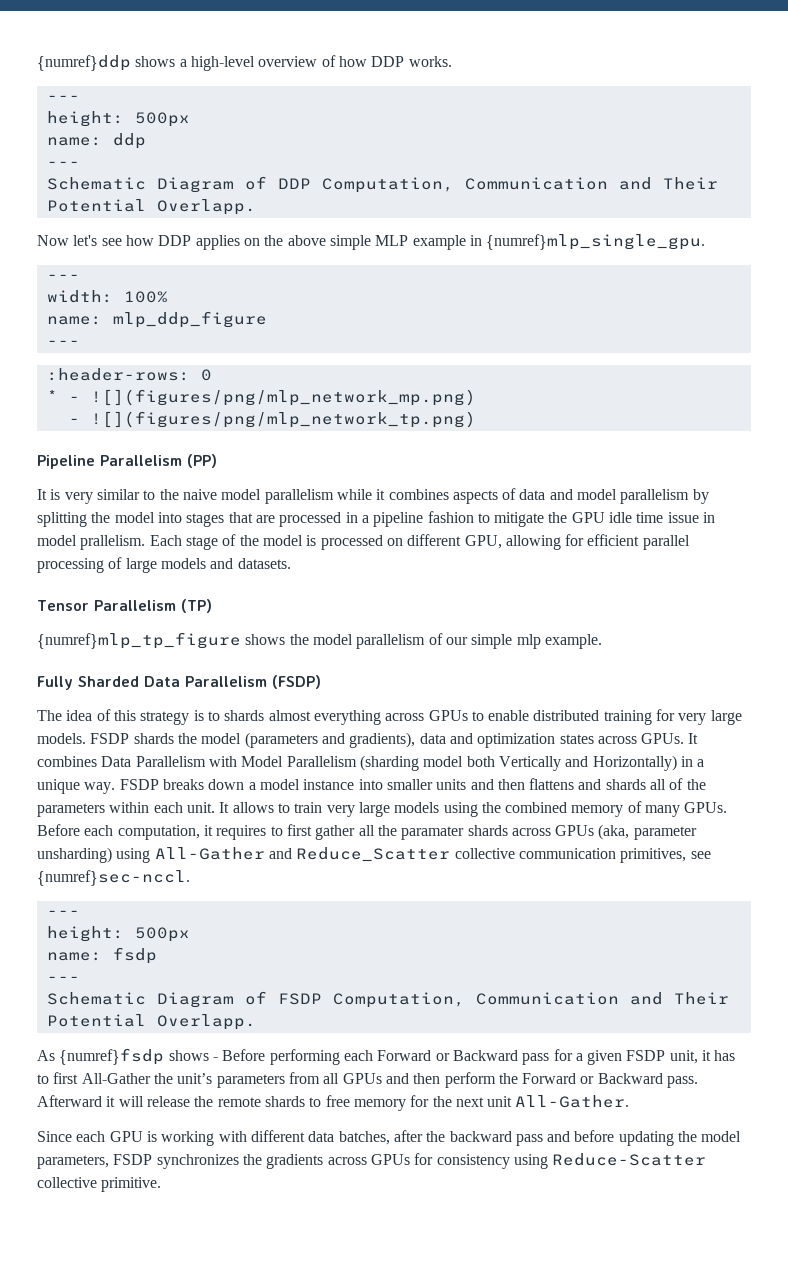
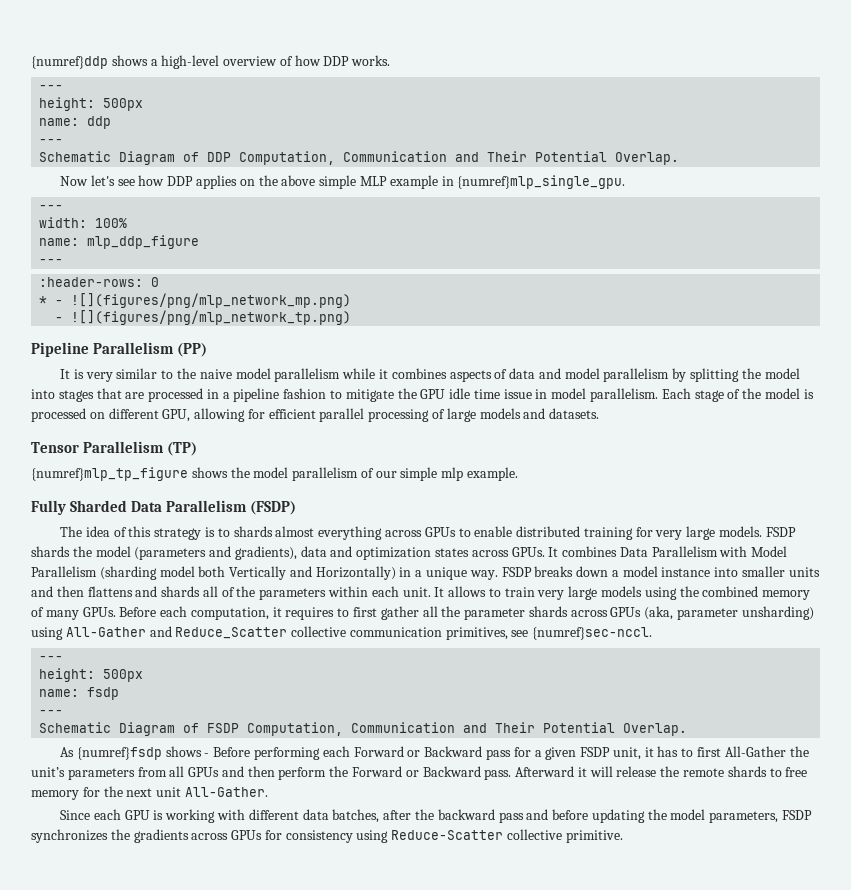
[156,199,256,215] Overlapp. -> [615,152,680,165] Overlap.
[80,535,146,550] prallelism. -> [590,388,659,402] parallelism.
[401,826,465,840] paramater -> [464,608,526,620] parameter
[156,1014,256,1030] Overlapp. -> [623,723,688,736] Overlap.

